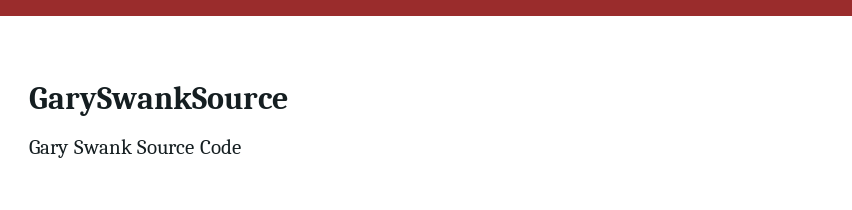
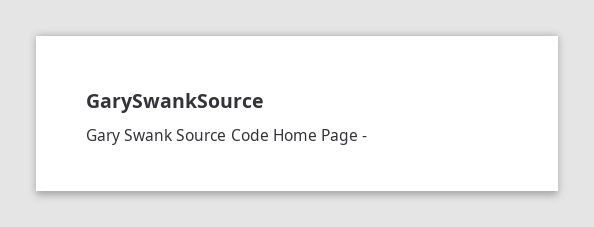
(241, 146) none -> [272,129,368,145] Home Page -

